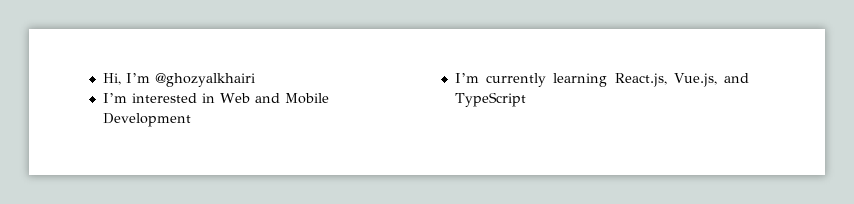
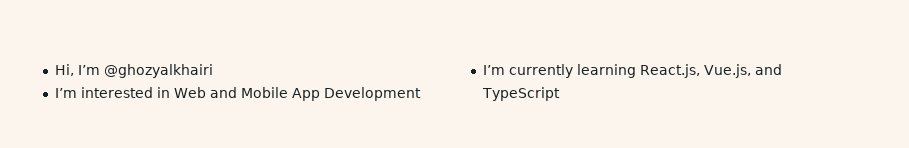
(329, 98) none -> [291,88,320,101] App

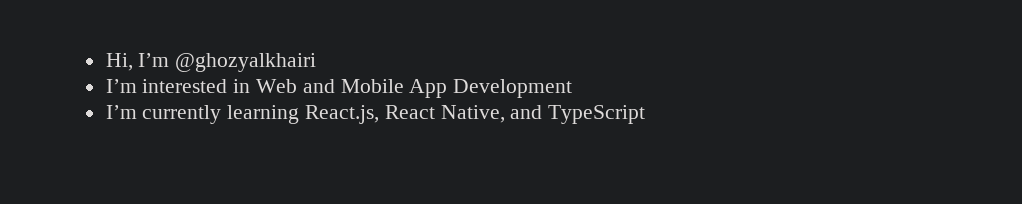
[703,64,751,78] Vue.js, -> [384,105,505,123] React Native,

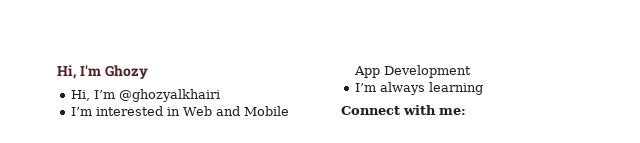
[105,53,170,71] Hi, I’m -> [57,65,148,79] [71,90,116,101] Hi, I'm Ghozy // Hi, I’m
[142,105,222,124] currently -> [380,82,426,95] always
[305,105,646,124] React.js, React Native, and TypeScript -> [341,105,466,115] // Connect with me:

